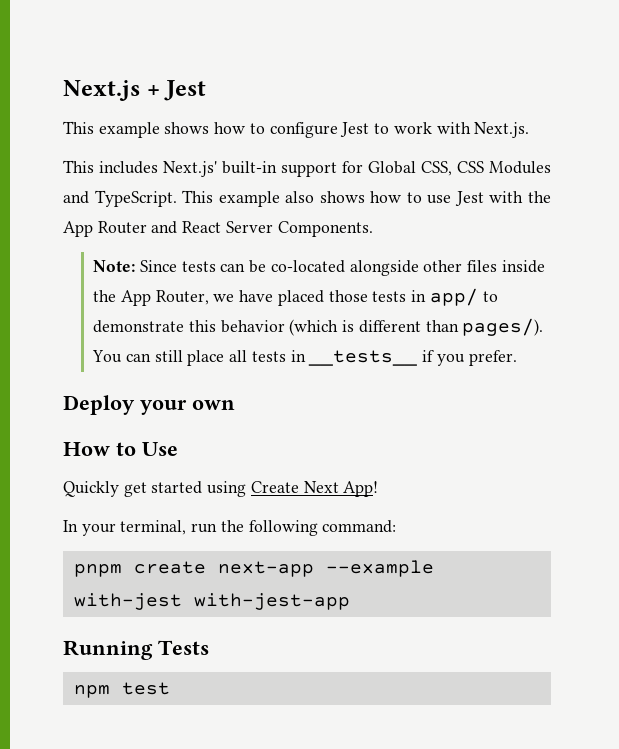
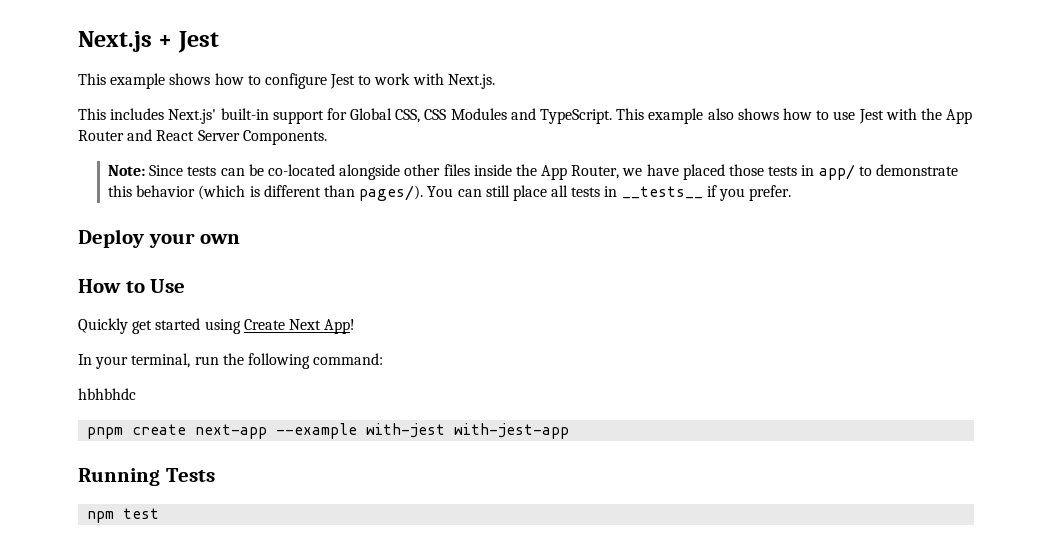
(397, 526) none -> [78,388,136,400] // hbhbhdc

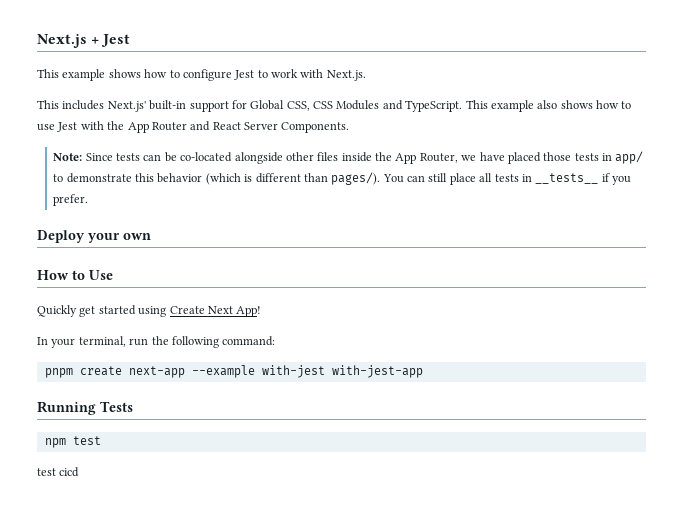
[78,388,136,400] // hbhbhdc -> (276, 341) none
(160, 513) none -> [37,467,80,477] // test cicd

